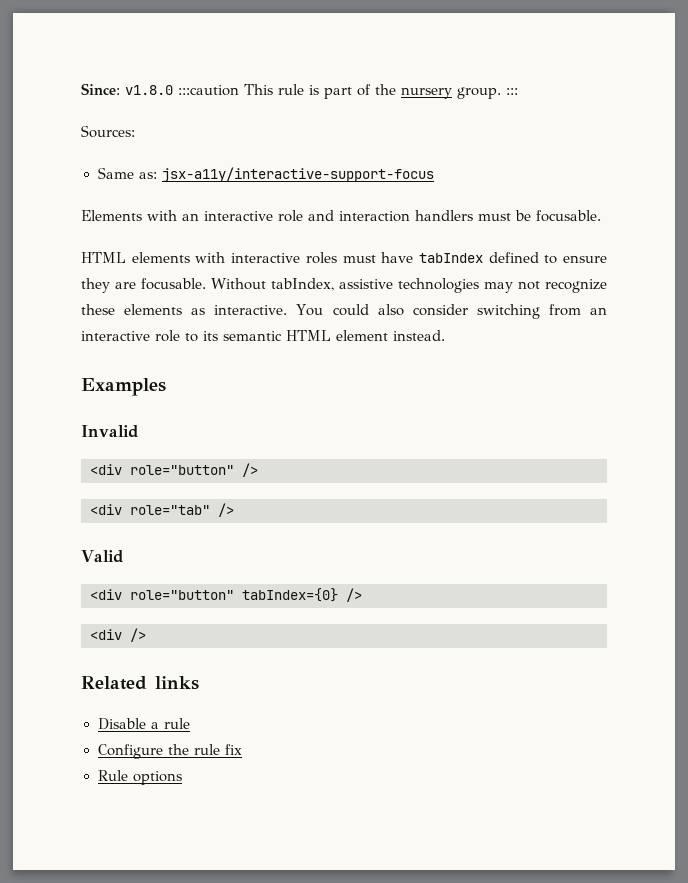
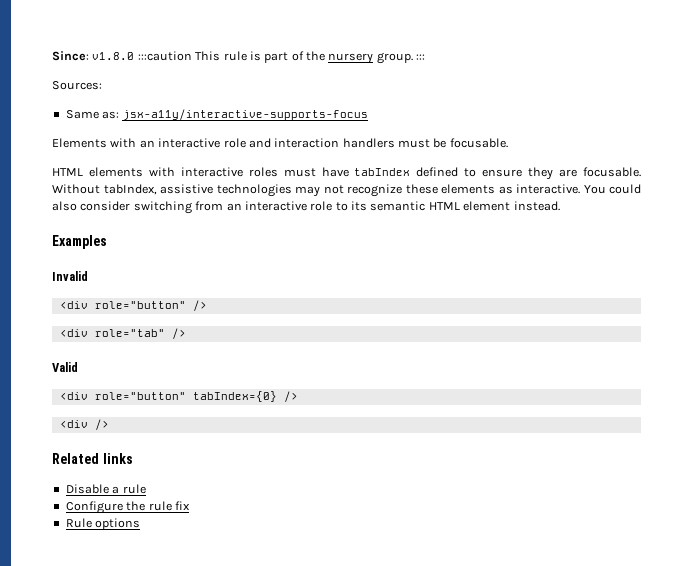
[161,167,434,182] jsx-a11y/interactive-support-focus -> [122,109,368,120] jsx-a11y/interactive-supports-focus

